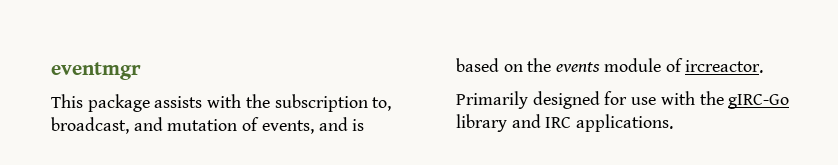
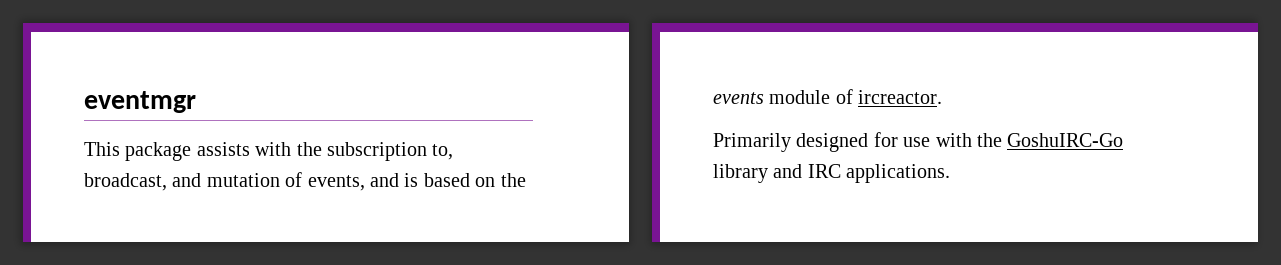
[728,94,790,109] gIRC-Go -> [1007,133,1124,147] GoshuIRC-Go

